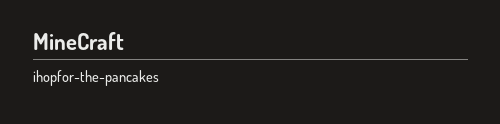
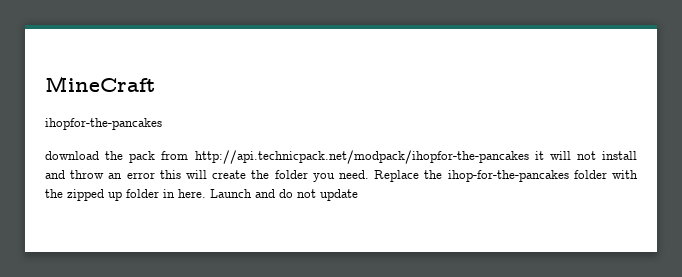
(159, 78) none -> [45,150,637,164] [45,170,638,182] [45,189,358,201] // download the pack from http://api.technicpack.net/modpack/ihopfor-the-pancakes it will not install and throw an error this will create the folder you need. Replace the ihop-for-the-pancakes folder with the zipped up folder in here. Launch and do not update

